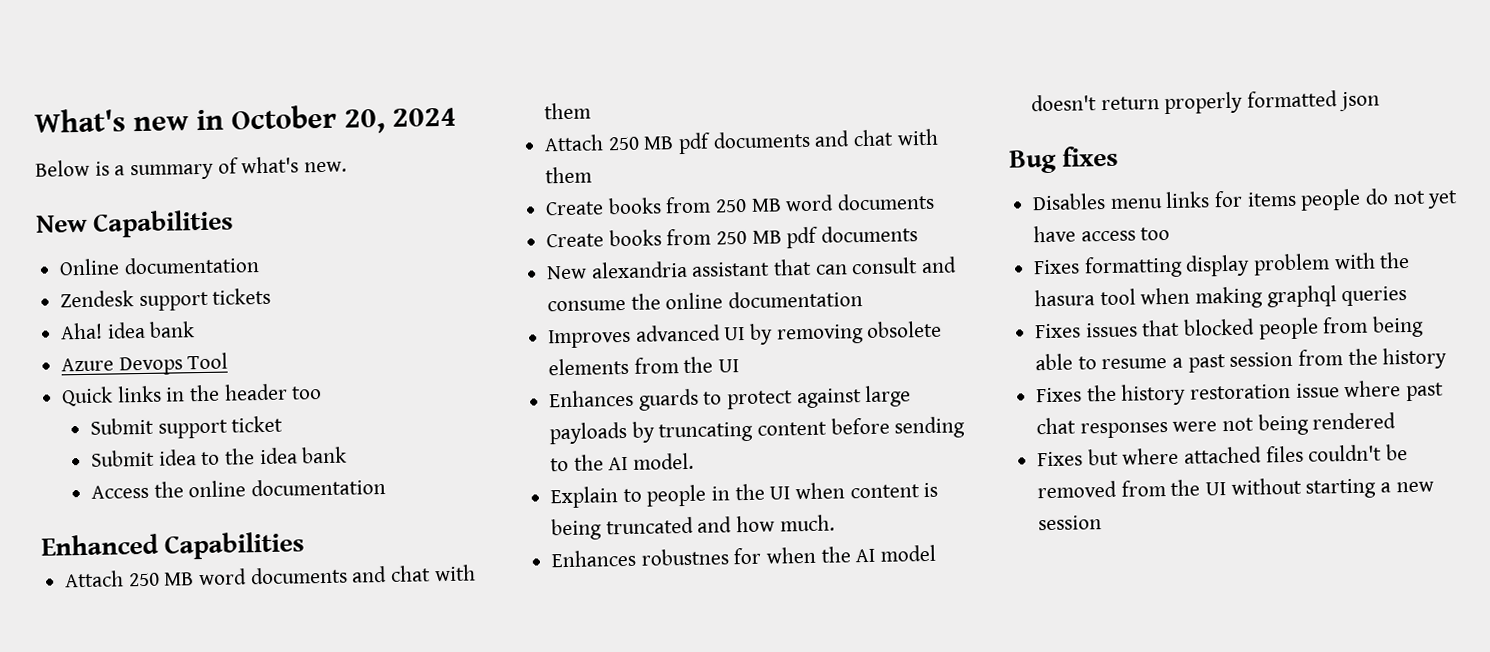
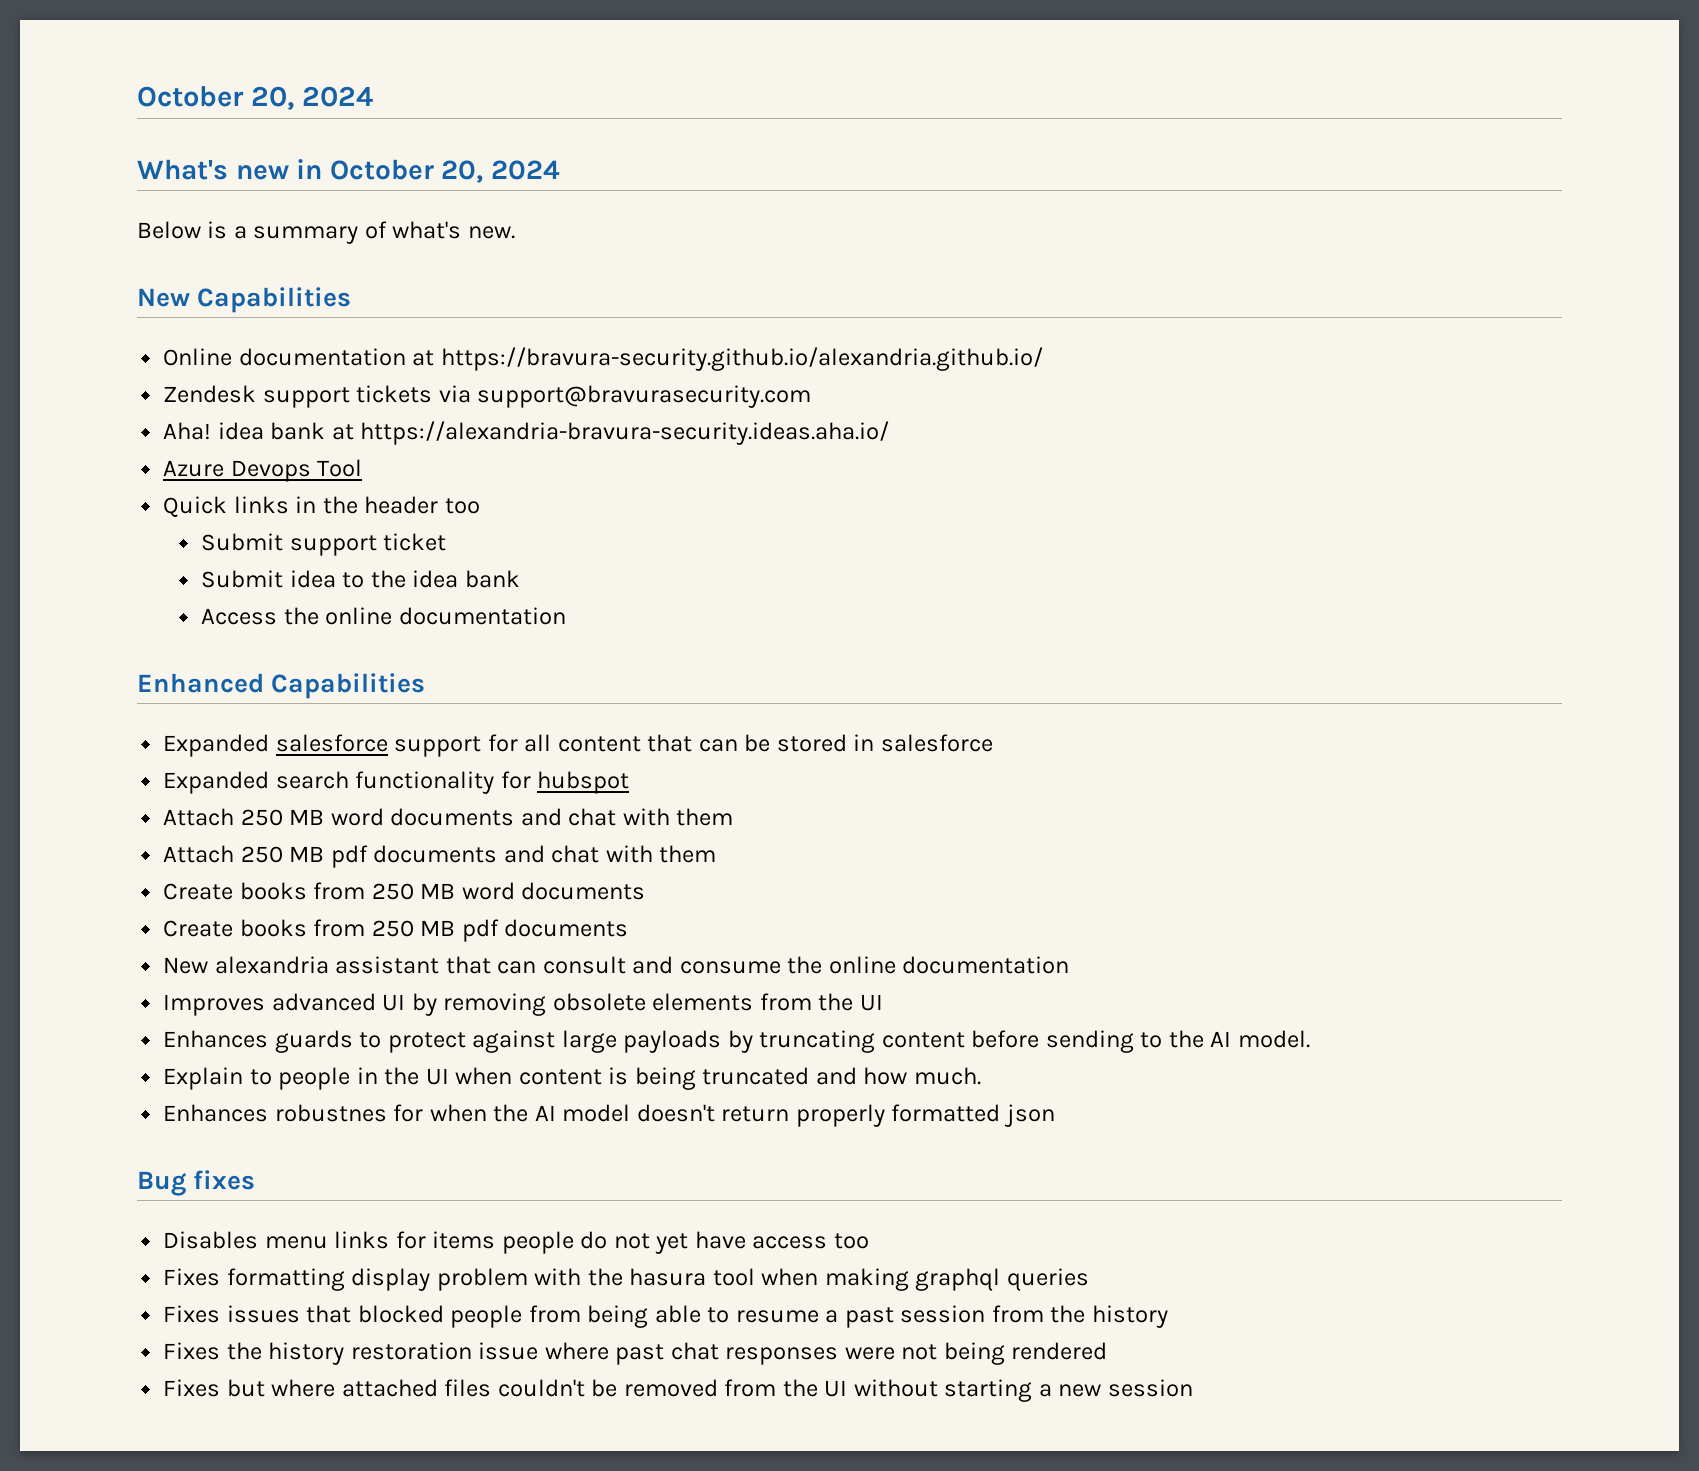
(34, 120) none -> [137,86,373,110] October 20, 2024 //
(260, 265) none -> [412,347,1043,371] at https://bravura-security.github.io/alexandria.github.io/
(272, 296) none -> [438,385,812,408] via support@bravurasecurity.com
(196, 329) none -> [331,421,890,445] at https://alexandria-bravura-security.ideas.aha.io/
(306, 545) none -> [163,734,993,757] [163,771,630,794] // Expanded salesforce support for all content that can be stored in salesforce // Expanded search functionality for hubspot

